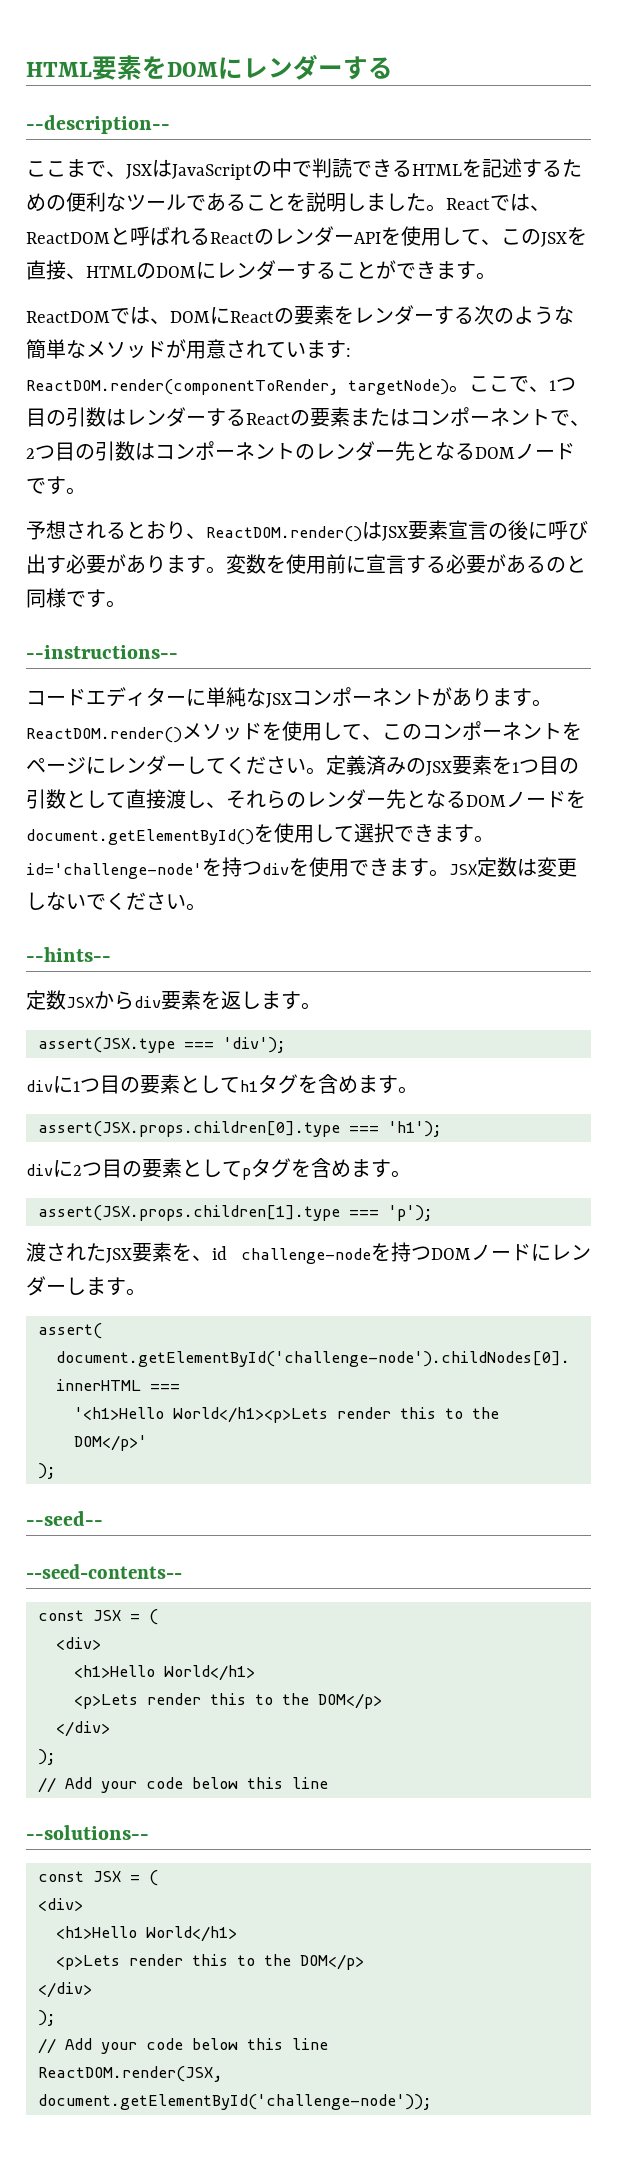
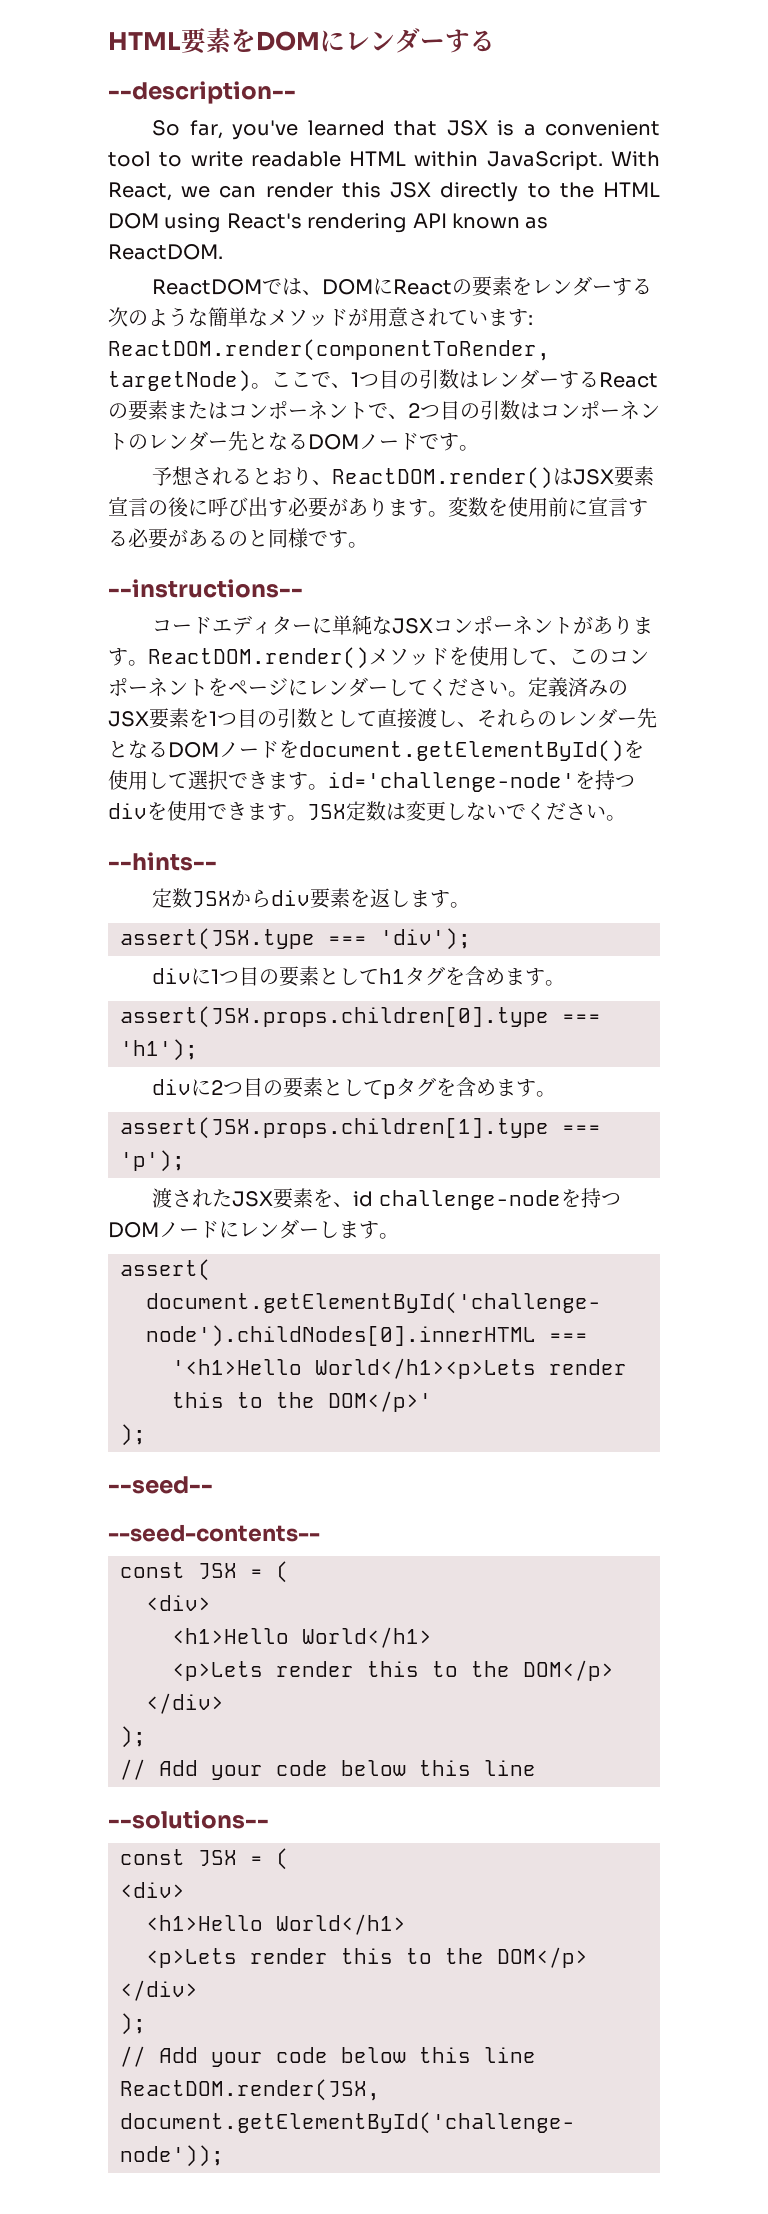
[26,158,582,180] [26,192,550,212] [26,226,587,247] [26,260,496,280] ここまで、JSXはJavaScriptの中で判読できるHTMLを記述するための便利なツールであることを説明しました。Reactでは、ReactDOMと呼ばれるReactのレンダーAPIを使用して、このJSXを直接、HTMLのDOMにレンダーすることができます。 -> [152,120,661,140] [108,151,660,171] [108,182,660,202] [108,213,549,233] [108,244,223,260] So far, you've learned that JSX is a convenient tool to write readable HTML within JavaScript. With React, we can render this JSX directly to the HTML DOM using React's rendering API known as ReactDOM.

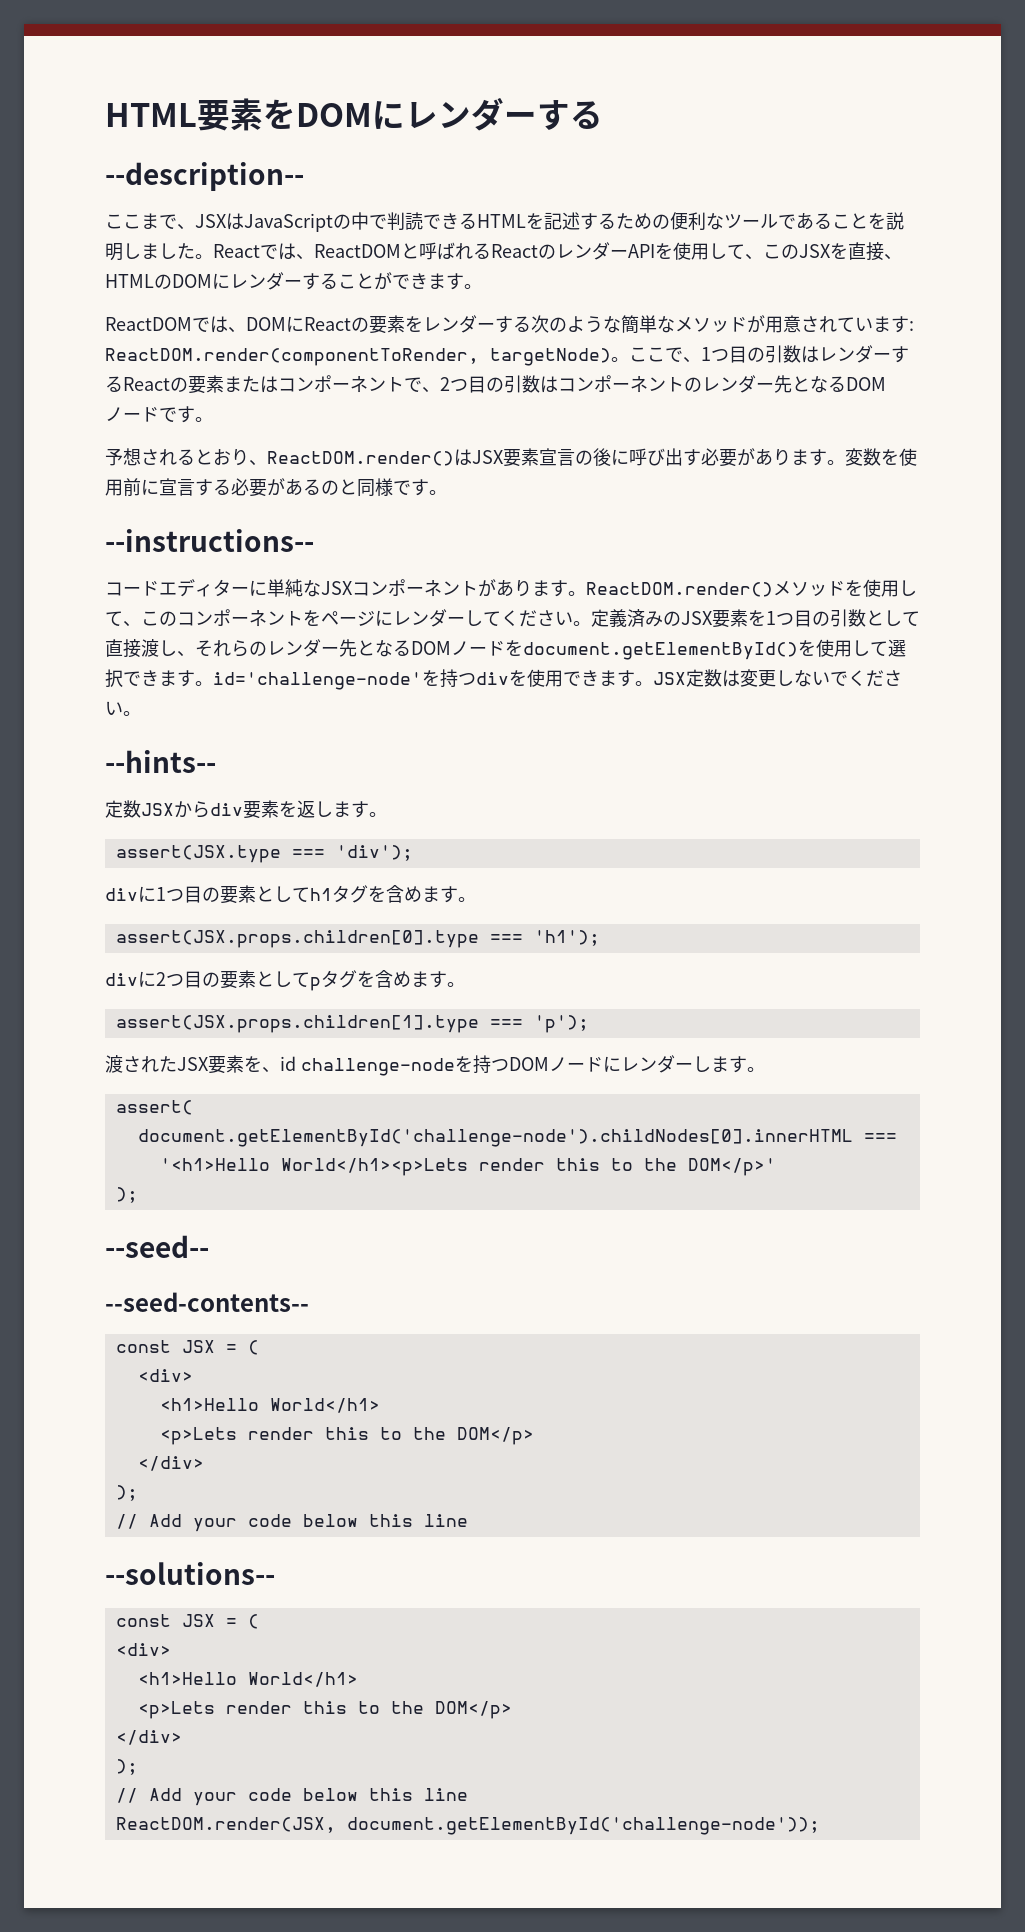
[152,120,661,140] [108,151,660,171] [108,182,660,202] [108,213,549,233] [108,244,223,260] So far, you've learned that JSX is a convenient tool to write readable HTML within JavaScript. With React, we can render this JSX directly to the HTML DOM using React's rendering API known as ReactDOM. -> [105,212,904,232] [105,242,902,261] [105,272,482,290] ここまで、JSXはJavaScriptの中で判読できるHTMLを記述するための便利なツールであることを説明しました。Reactでは、ReactDOMと呼ばれるReactのレンダーAPIを使用して、このJSXを直接、HTMLのDOMにレンダーすることができます。

